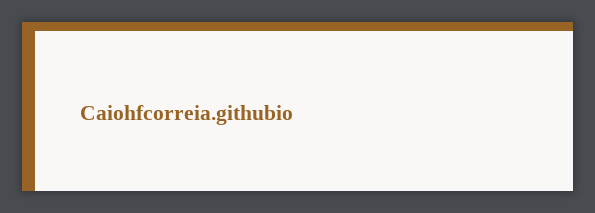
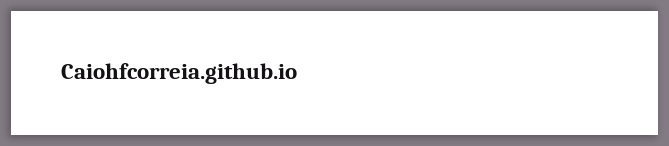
[80,105,293,125] Caiohfcorreia.githubio -> [61,63,297,84] Caiohfcorreia.github.io

